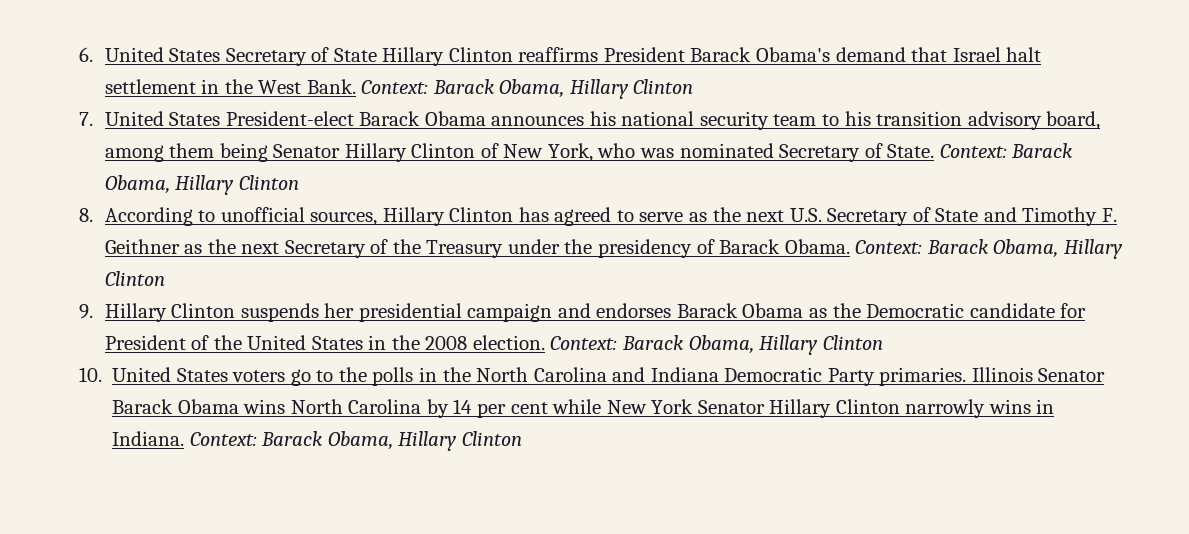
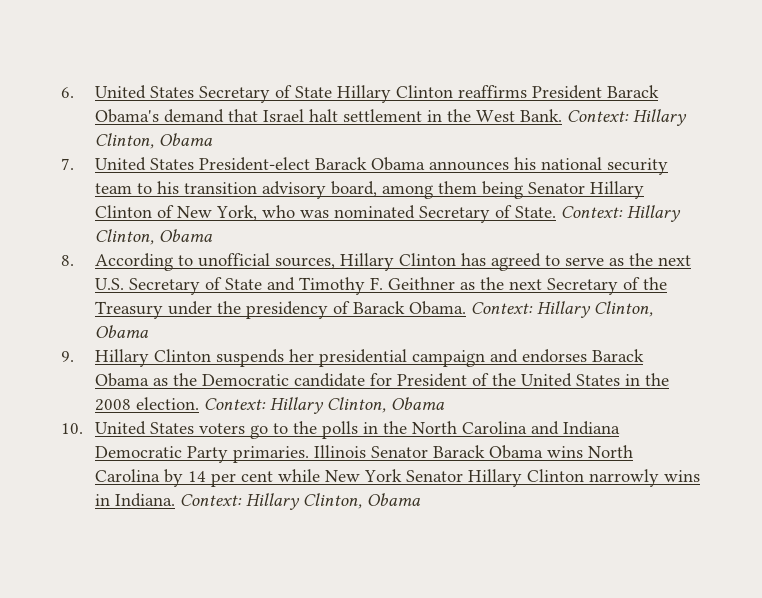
[432,79,694,99] Barack Obama, Hillary Clinton -> [633,109,688,126] [95,133,214,149] Hillary Clinton, Obama
[1011,143,1073,158] [104,175,299,195] Barack Obama, Hillary Clinton -> [627,205,682,222] [95,229,214,245] Hillary Clinton, Obama
[926,239,1123,259] [104,271,165,286] Barack Obama, Hillary Clinton -> [537,301,654,318] [95,325,150,338] Hillary Clinton, Obama
[621,335,883,355] Barack Obama, Hillary Clinton -> [270,397,446,414] Hillary Clinton, Obama
[261,431,522,451] Barack Obama, Hillary Clinton -> [246,493,422,510] Hillary Clinton, Obama

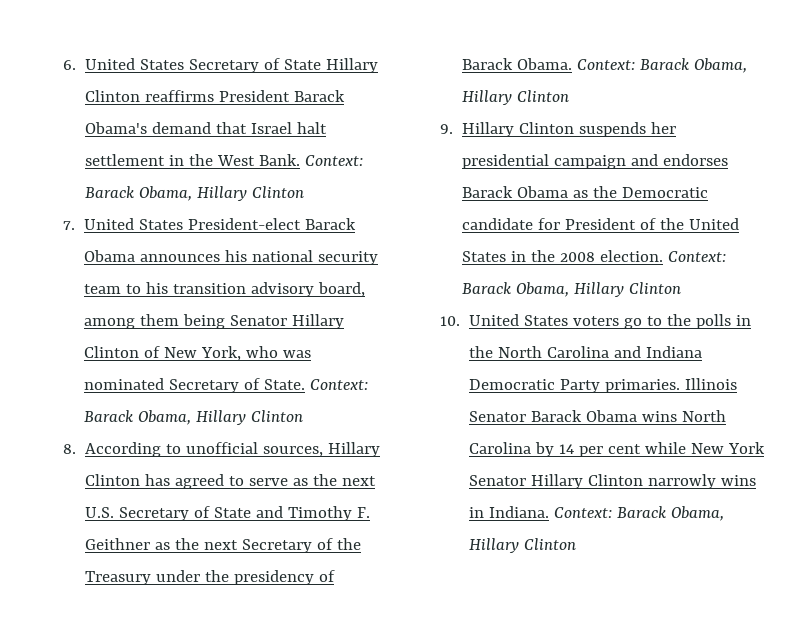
[633,109,688,126] [95,133,214,149] Hillary Clinton, Obama -> [85,186,305,201] Barack Obama, Hillary Clinton
[627,205,682,222] [95,229,214,245] Hillary Clinton, Obama -> [84,410,304,425] Barack Obama, Hillary Clinton
[537,301,654,318] [95,325,150,338] Hillary Clinton, Obama -> [640,58,748,73] [462,90,570,105] Barack Obama, Hillary Clinton
[270,397,446,414] Hillary Clinton, Obama -> [462,282,682,297] Barack Obama, Hillary Clinton
[246,493,422,510] Hillary Clinton, Obama -> [617,506,725,521] [469,538,577,553] Barack Obama, Hillary Clinton

